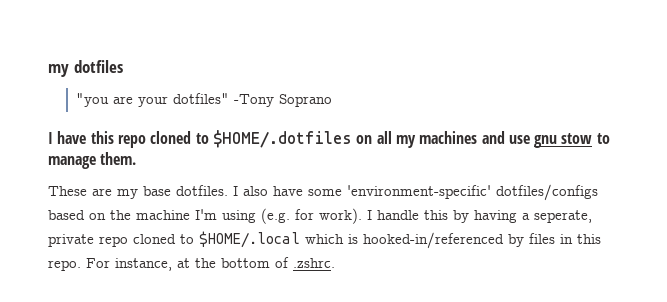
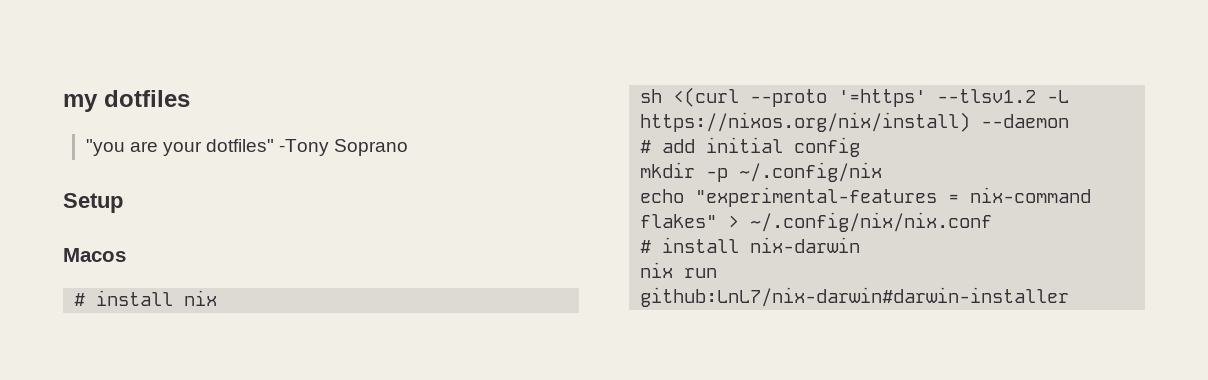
[48,130,610,148] [48,152,137,169] [48,184,598,201] [48,208,592,224] [48,231,601,249] [48,257,335,271] I have this repo cloned to $HOME/.dotfiles on all my machines and use gnu stow to manage them. // These are my base dotfiles. I also have some 'environment-specific' dotfiles/configs based on the machine I'm using (e.g. for work). I handle this by having a seperate, private repo cloned to $HOME/.local which is hooked-in/referenced by files in this repo. For instance, at the bottom of .zshrc. -> [63,193,123,213] [63,248,126,262] [74,290,218,306] [640,87,1070,107] [640,112,1070,132] [640,137,861,157] [640,162,883,182] [640,187,1092,207] [640,212,993,232] [640,237,861,253] [640,262,718,278] [640,287,1070,307] Setup // Macos // # install nix // sh <(curl --proto '=https' --tlsv1.2 -L https://nixos.org/nix/install) --daemon // # add initial config // mkdir -p ~/.config/nix // echo "experimental-features = nix-command flakes" > ~/.config/nix/nix.conf // # install nix-darwin // nix run github:LnL7/nix-darwin#darwin-installer

